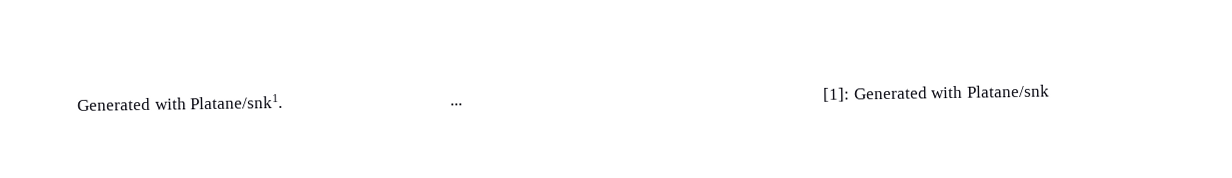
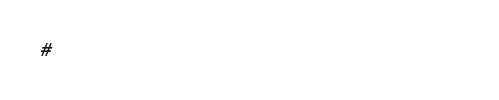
[77,93,284,111] [450,103,463,106] [823,84,1050,102] Generated with Platane/snk1. // ... // [1]: Generated with Platane/snk -> [40,43,53,56] #

